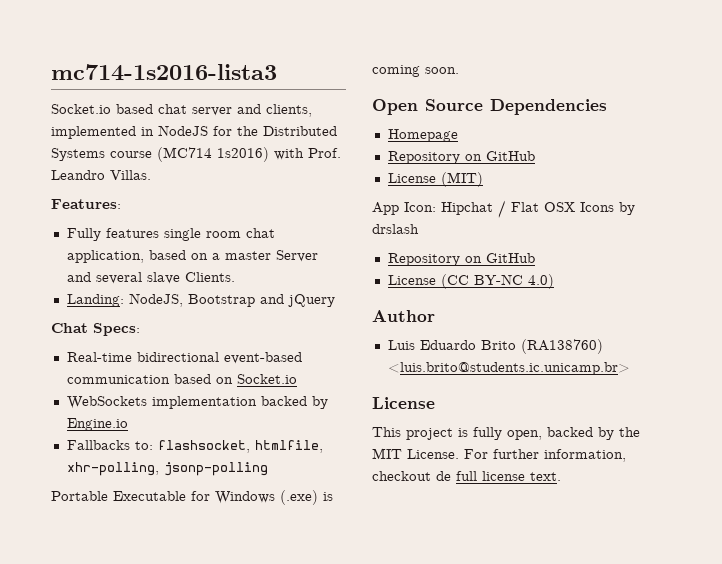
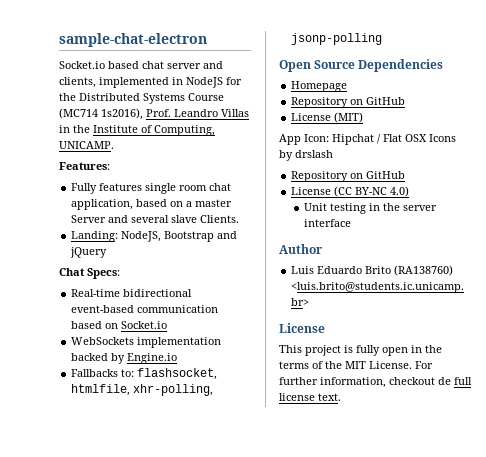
[51,64,277,81] mc714-1s2016-lista3 -> [59,33,207,47] sample-chat-electron
[110,147,341,162] [51,170,151,180] course (MC714 1s2016) with Prof. Leandro Villas. -> [188,93,224,101] [59,108,249,120] [59,125,215,136] [59,141,114,149] Course (MC714 1s2016), Prof. Leandro Villas in the Institute of Computing, UNICAMP.
[51,490,333,505] [372,65,459,77] // Portable Executable for Windows (.exe) is coming soon. -> (383, 39) none
(554, 281) none -> [304,203,438,214] [304,219,352,227] // Unit testing in the server interface
[507,427,614,440] open, backed by -> [382,345,442,356] [279,361,323,369] open in the terms of

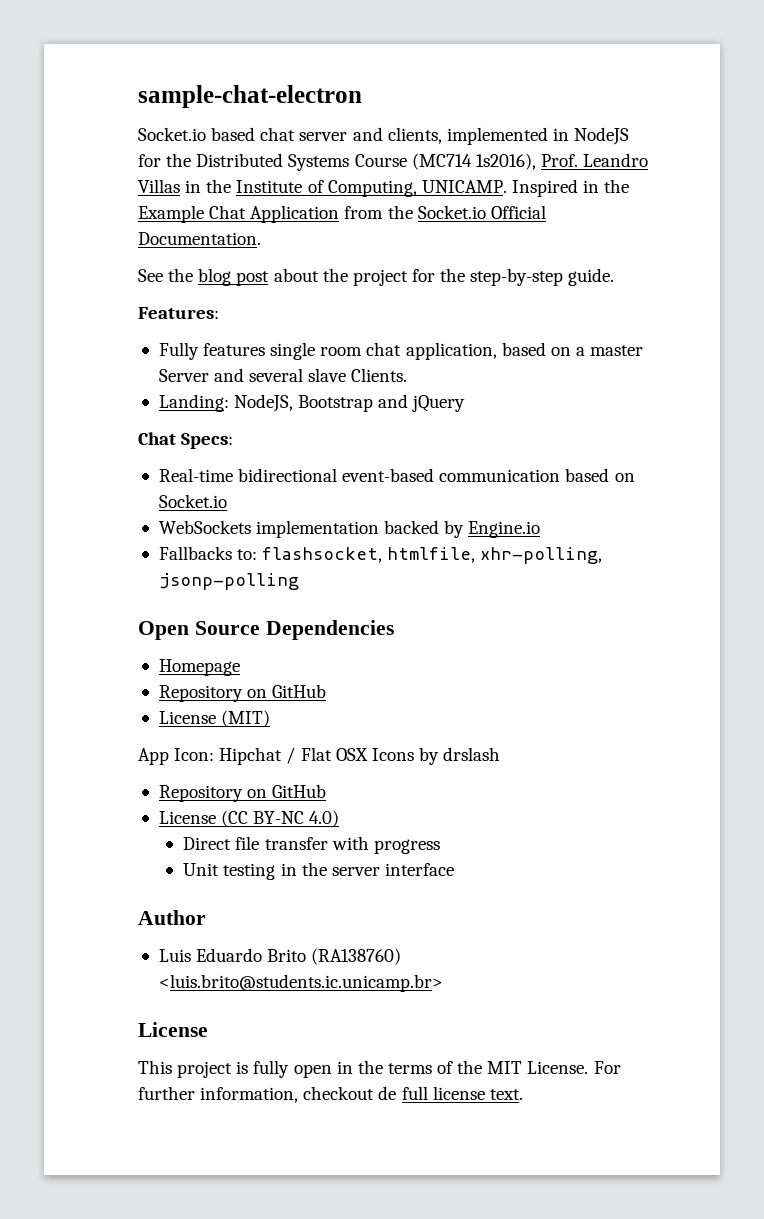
(114, 145) none -> [511,179,630,197] [138,205,546,223] [138,232,261,245] [138,268,615,286] Inspired in the Example Chat Application from the Socket.io Official Documentation. // See the blog post about the project for the step-by-step guide.
(410, 191) none -> [183,836,440,854] // Direct file transfer with progress

